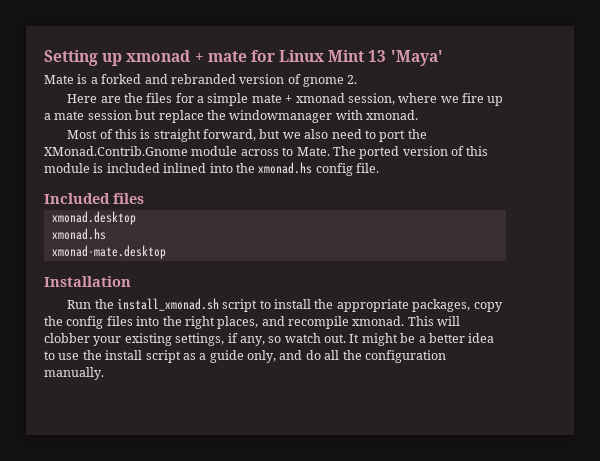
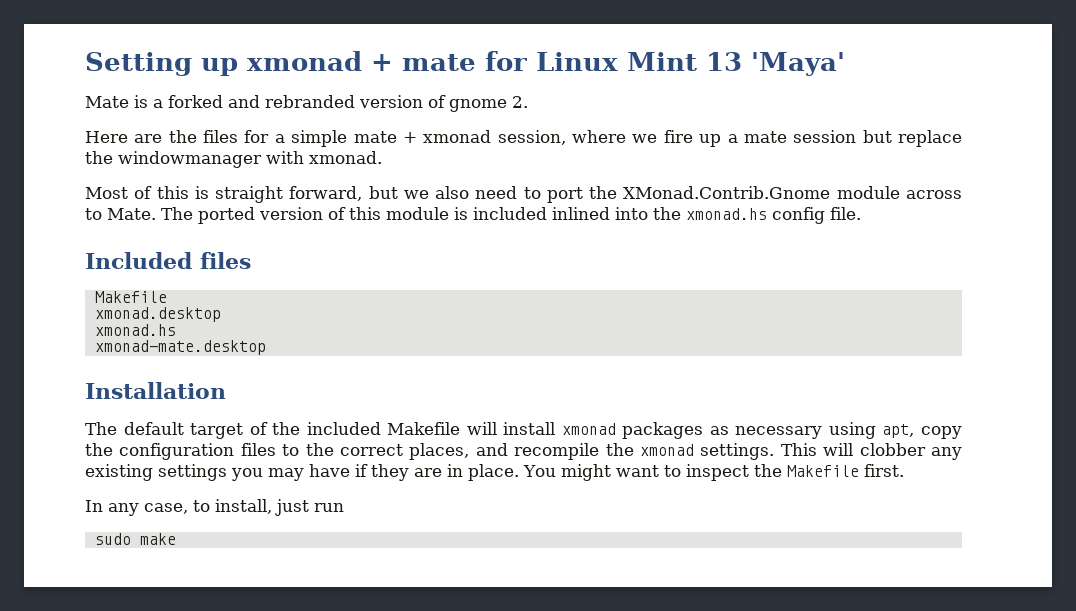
(144, 198) none -> [94,291,167,303] // Makefile
[67,298,503,312] [44,316,461,329] [44,333,495,346] [44,350,446,363] [44,367,104,380] Run the install_xmonad.sh script to install the appropriate packages, copy the config files into the right places, and recompile xmonad. This will clobber your existing settings, if any, so watch out. It might be a better idea to use the install script as a guide only, and do all the configuration manually. -> [85,422,962,439] [85,443,962,460] [85,464,904,481] [85,499,344,516] [94,533,176,545] The default target of the included Makefile will install xmonad packages as necessary using apt, copy the configuration files to the correct places, and recompile the xmonad settings. This will clobber any existing settings you may have if they are in place. You might want to inspect the Makefile first. // In any case, to install, just run // sudo make

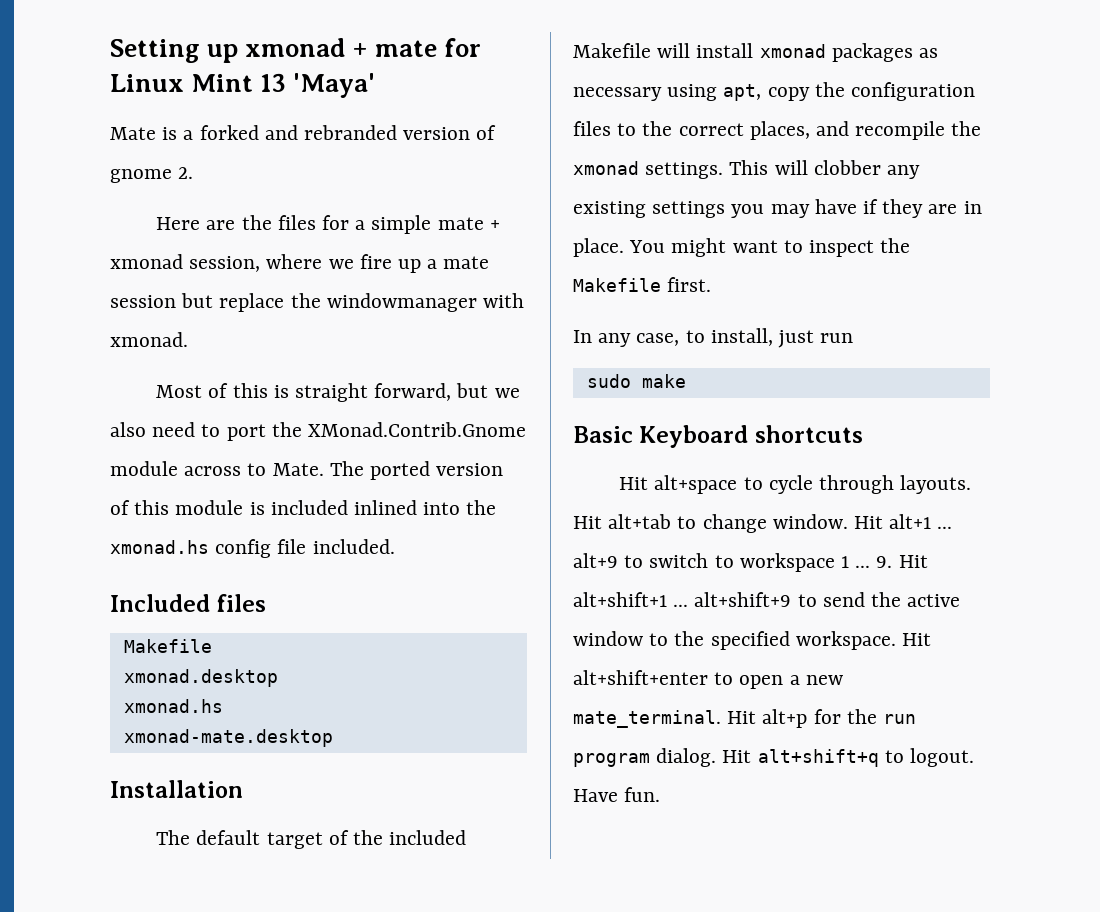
[830,207,861,220] file. -> [277,539,395,554] file included.
(176, 539) none -> [573,425,863,448] [619,475,972,494] [573,514,953,533] [573,553,928,572] [573,592,961,607] [573,631,932,650] [573,670,843,689] [573,709,917,728] [573,748,975,767] [573,787,661,802] // Basic Keyboard shortcuts // Hit alt+space to cycle through layouts. Hit alt+tab to change window. Hit alt+1 ... alt+9 to switch to workspace 1 ... 9. Hit alt+shift+1 ... alt+shift+9 to send the active window to the specified workspace. Hit alt+shift+enter to open a new mate_terminal. Hit alt+p for the run program dialog. Hit alt+shift+q to logout. Have fun.

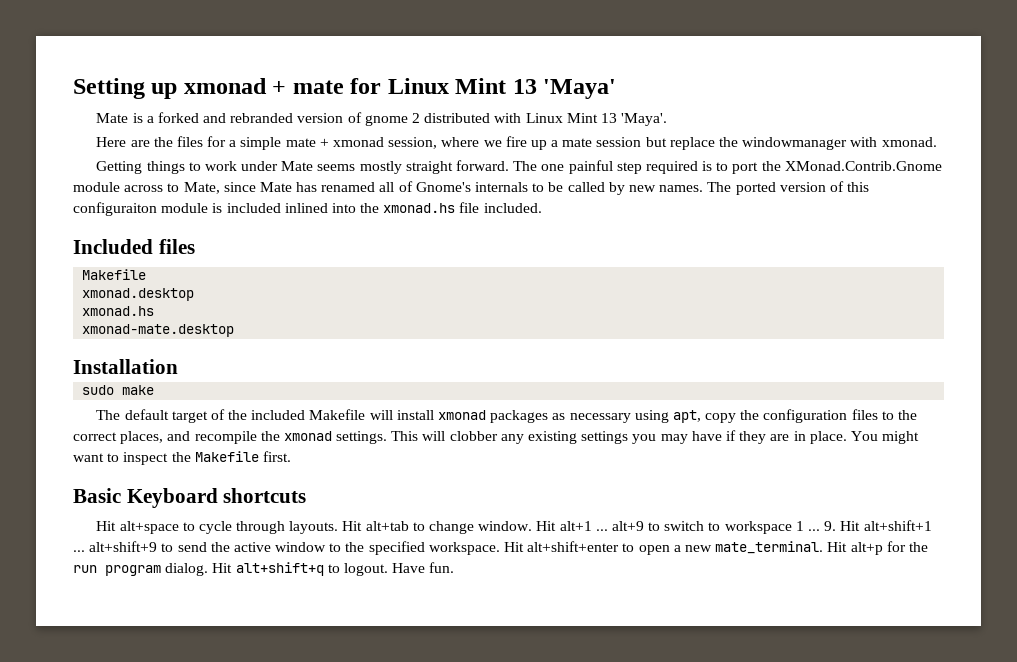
[178,167,194,179] 2. -> [411,113,668,126] 2 distributed with Linux Mint 13 'Maya'.
[156,383,520,402] [110,422,196,437] Most of this is straight forward, but we also need -> [96,160,713,174] Getting things to work under Mate seems mostly straight forward. The one painful step required is
[272,463,324,476] Mate. -> [183,181,704,195] Mate, since Mate has renamed all of Gnome's internals to be called by new names.
(170, 507) none -> [73,202,157,216] configuraiton
[215,539,272,558] config -> (456, 208) none
(243, 789) none -> [82,385,155,395] // sudo make
[573,328,854,348] [586,374,686,388] // In any case, to install, just run // sudo make -> (291, 456) none

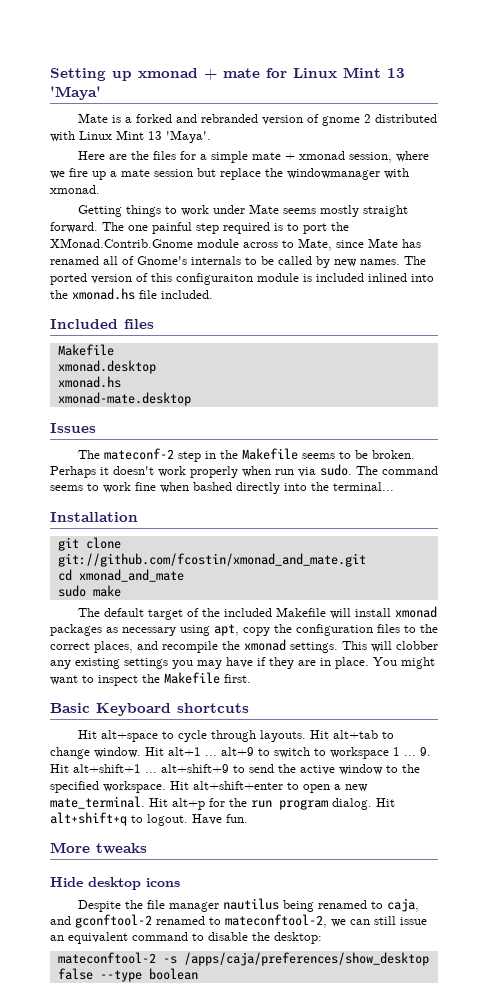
[73,359,178,374] Installation -> [50,423,96,433] [78,448,416,462] [50,464,438,478] [50,482,394,494] [50,512,138,522] [57,537,121,551] [57,553,366,567] [57,569,184,582] Issues // The mateconf-2 step in the Makefile seems to be broken. Perhaps it doesn't work properly when run via sudo. The command seems to work fine when bashed directly into the terminal... // Installation // git clone git://github.com/fcostin/xmonad_and_mate.git // cd xmonad_and_mate
(455, 567) none -> [50,842,147,854] [50,877,180,890] [78,898,420,912] [50,914,427,928] [50,932,322,944] [57,952,429,966] [57,968,198,982] // More tweaks // Hide desktop icons // Despite the file manager nautilus being renamed to caja, and gconftool-2 renamed to mateconftool-2, we can still issue an equivalent command to disable the desktop: // mateconftool-2 -s /apps/caja/preferences/show_desktop false --type boolean

